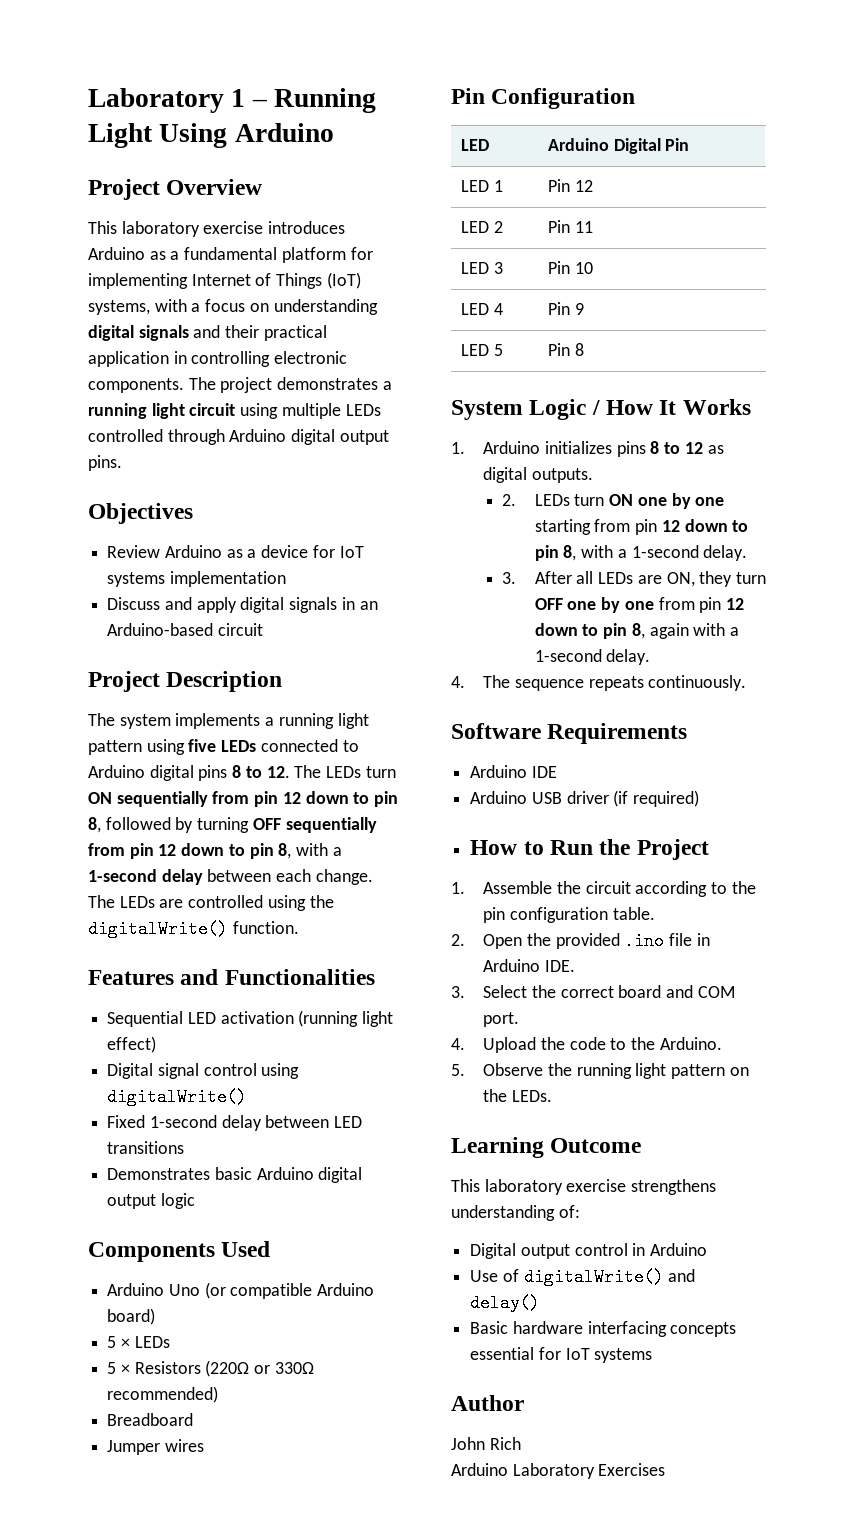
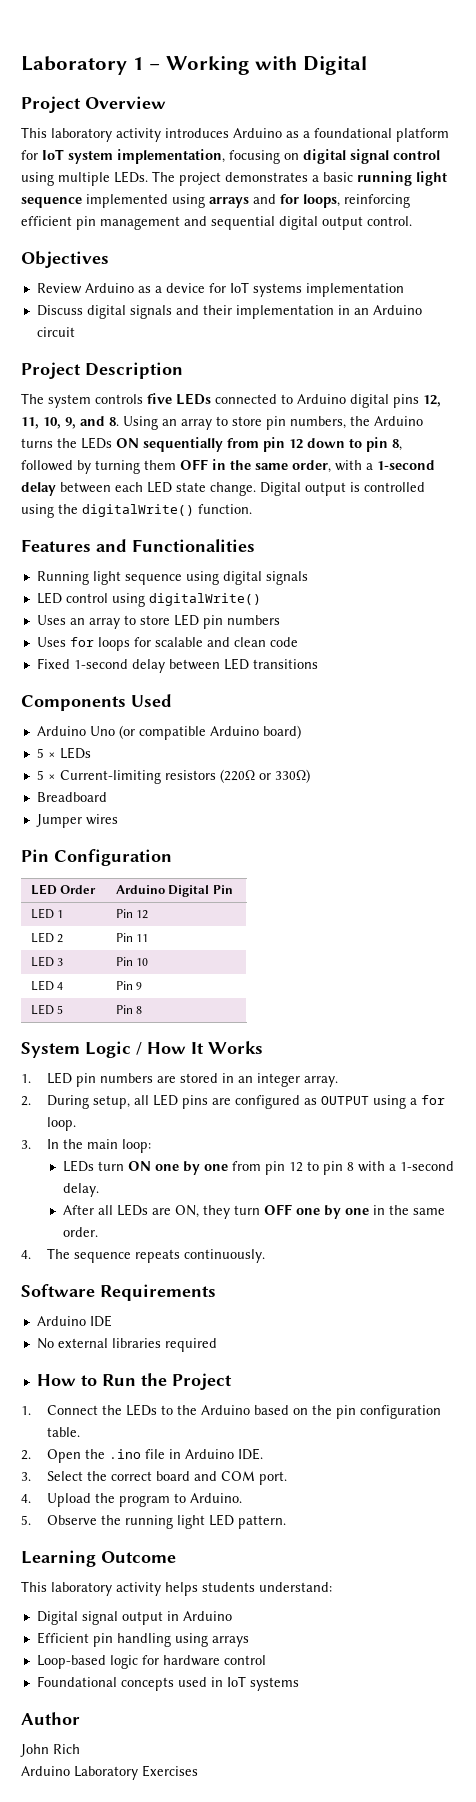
[274,88,377,113] [88,123,334,148] Running Light Using Arduino -> [165,56,367,75] Working with Digital
[203,221,264,234] exercise -> [116,128,161,142] activity
[184,247,278,260] fundamental -> [314,128,392,138] foundational
[88,272,361,289] [88,299,378,315] [88,325,327,341] [88,351,348,367] [88,378,184,393] implementing Internet of Things (IoT) systems, with a focus on understanding digital signals and their practical application in controlling electronic components. -> [42,149,440,164] [21,171,148,186] IoT system implementation, focusing on digital signal control using multiple LEDs.
[88,403,381,419] [88,429,389,445] [88,455,122,471] running light circuit using multiple LEDs controlled through Arduino digital output pins. -> [323,171,447,186] [21,194,410,208] [21,216,412,230] basic running light sequence implemented using arrays and for loops, reinforcing efficient pin management and sequential digital output control.
[164,597,378,613] [107,623,214,636] and apply digital signals in an Arduino-based -> [86,305,422,319] digital signals and their implementation in an Arduino
[175,713,369,729] [88,739,185,755] implements a running light pattern using -> [95,394,143,404] controls
[232,765,396,778] 8 to 12. The LEDs turn -> [423,395,441,407] [21,416,423,430] [21,437,112,449] 12, 11, 10, 9, and 8. Using an array to store pin numbers, the Arduino turns the LEDs
[252,817,377,833] [88,843,292,859] OFF sequentially from pin 12 down to pin 8, -> [144,459,331,473] them OFF in the same order,
[315,869,373,885] [88,895,184,908] change. The LEDs are -> [147,481,360,496] LED state change. Digital output is
[107,1010,394,1027] [107,1036,157,1053] [107,1063,300,1079] [107,1088,248,1106] Sequential LED activation (running light effect) // Digital signal control using digitalWrite() -> [36,571,308,585] [36,592,261,607] [36,614,280,629] [36,637,298,651] Running light sequence using digital signals // LED control using digitalWrite() // Uses an array to store LED pin numbers // Uses for loops for scalable and clean code
[107,1167,363,1183] [107,1193,195,1209] // Demonstrates basic Arduino digital output logic -> (318, 664) none
[134,1360,314,1377] [107,1386,219,1403] Resistors (220Ω or 330Ω recommended) -> [59,769,310,784] Current-limiting resistors (220Ω or 330Ω)
(489, 145) none -> [60,885,97,894] Order
[483,441,724,457] [483,467,593,483] [502,494,517,506] Arduino initializes pins 8 to 12 as digital outputs. // 2. -> [47,1072,339,1087] [21,1094,446,1109] [47,1117,77,1131] [21,1139,152,1153] LED pin numbers are stored in an integer array. // 2. During setup, all LED pins are configured as OUTPUT using a for loop. // 3. In the main loop: //
[534,519,749,535] [534,545,748,561] [502,572,517,584] starting from pin 12 down to pin 8, with a 1-second delay. // 3. -> [232,1161,455,1175] [63,1183,100,1197] from pin 12 to pin 8 with a 1-second delay. //
[658,597,744,613] [534,623,739,639] [534,649,651,665] from pin 12 down to pin 8, again with a 1-second delay. -> [373,1205,446,1215] [63,1227,99,1237] in the same order.
[470,790,700,807] Arduino USB driver (if required) -> [36,1338,217,1352] No external libraries required
[483,881,728,897] Assemble the circuit according to -> [47,1404,309,1416] Connect the LEDs to the Arduino based on
[555,933,620,949] provided -> (106, 1454) none
[569,1037,656,1050] code to the -> [119,1493,187,1507] program to
[671,1064,749,1079] [483,1089,552,1102] pattern on the LEDs. -> [209,1514,287,1529] LED pattern.
[566,1179,717,1195] [451,1205,580,1221] [470,1243,628,1259] exercise strengthens understanding of: // Digital output control -> [116,1582,332,1596] [36,1611,163,1625] activity helps students understand: // Digital signal output
[470,1268,696,1286] [470,1294,541,1312] [470,1321,737,1337] [470,1347,561,1360] Use of digitalWrite() and delay() // Basic hardware interfacing concepts essential for -> [36,1632,249,1647] [36,1655,266,1669] [36,1676,223,1691] Efficient pin handling using arrays // Loop-based logic for hardware control // Foundational concepts used in

